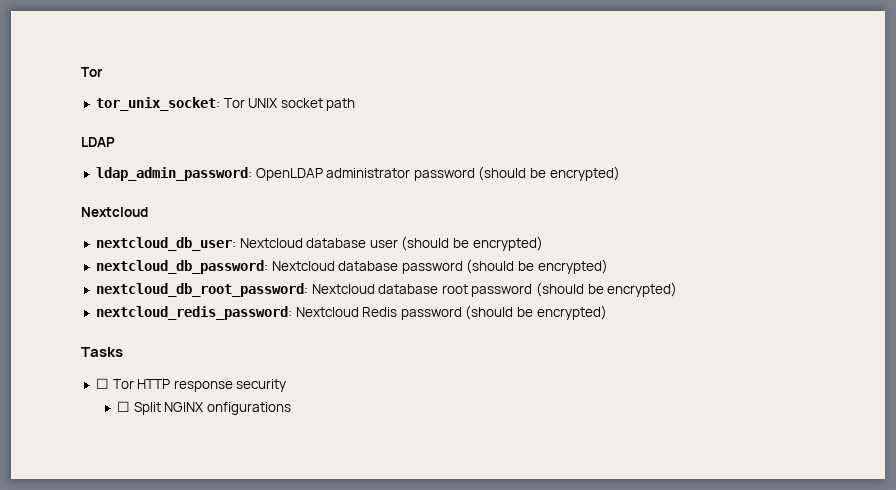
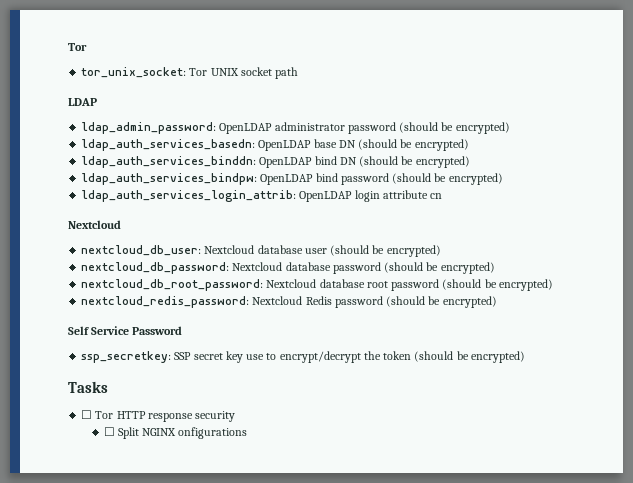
(620, 173) none -> [81,139,469,151] [81,156,470,168] [81,173,503,185] [81,190,443,202] // ldap_auth_services_basedn: OpenLDAP base DN (should be encrypted) // ldap_auth_services_binddn: OpenLDAP bind DN (should be encrypted) // ldap_auth_services_bindpw: OpenLDAP bind password (should be encrypted) // ldap_auth_services_login_attrib: OpenLDAP login attribute cn
(607, 312) none -> [68,326,183,335] [81,351,525,363] // Self Service Password // ssp_secretkey: SSP secret key use to encrypt/decrypt the token (should be encrypted)

